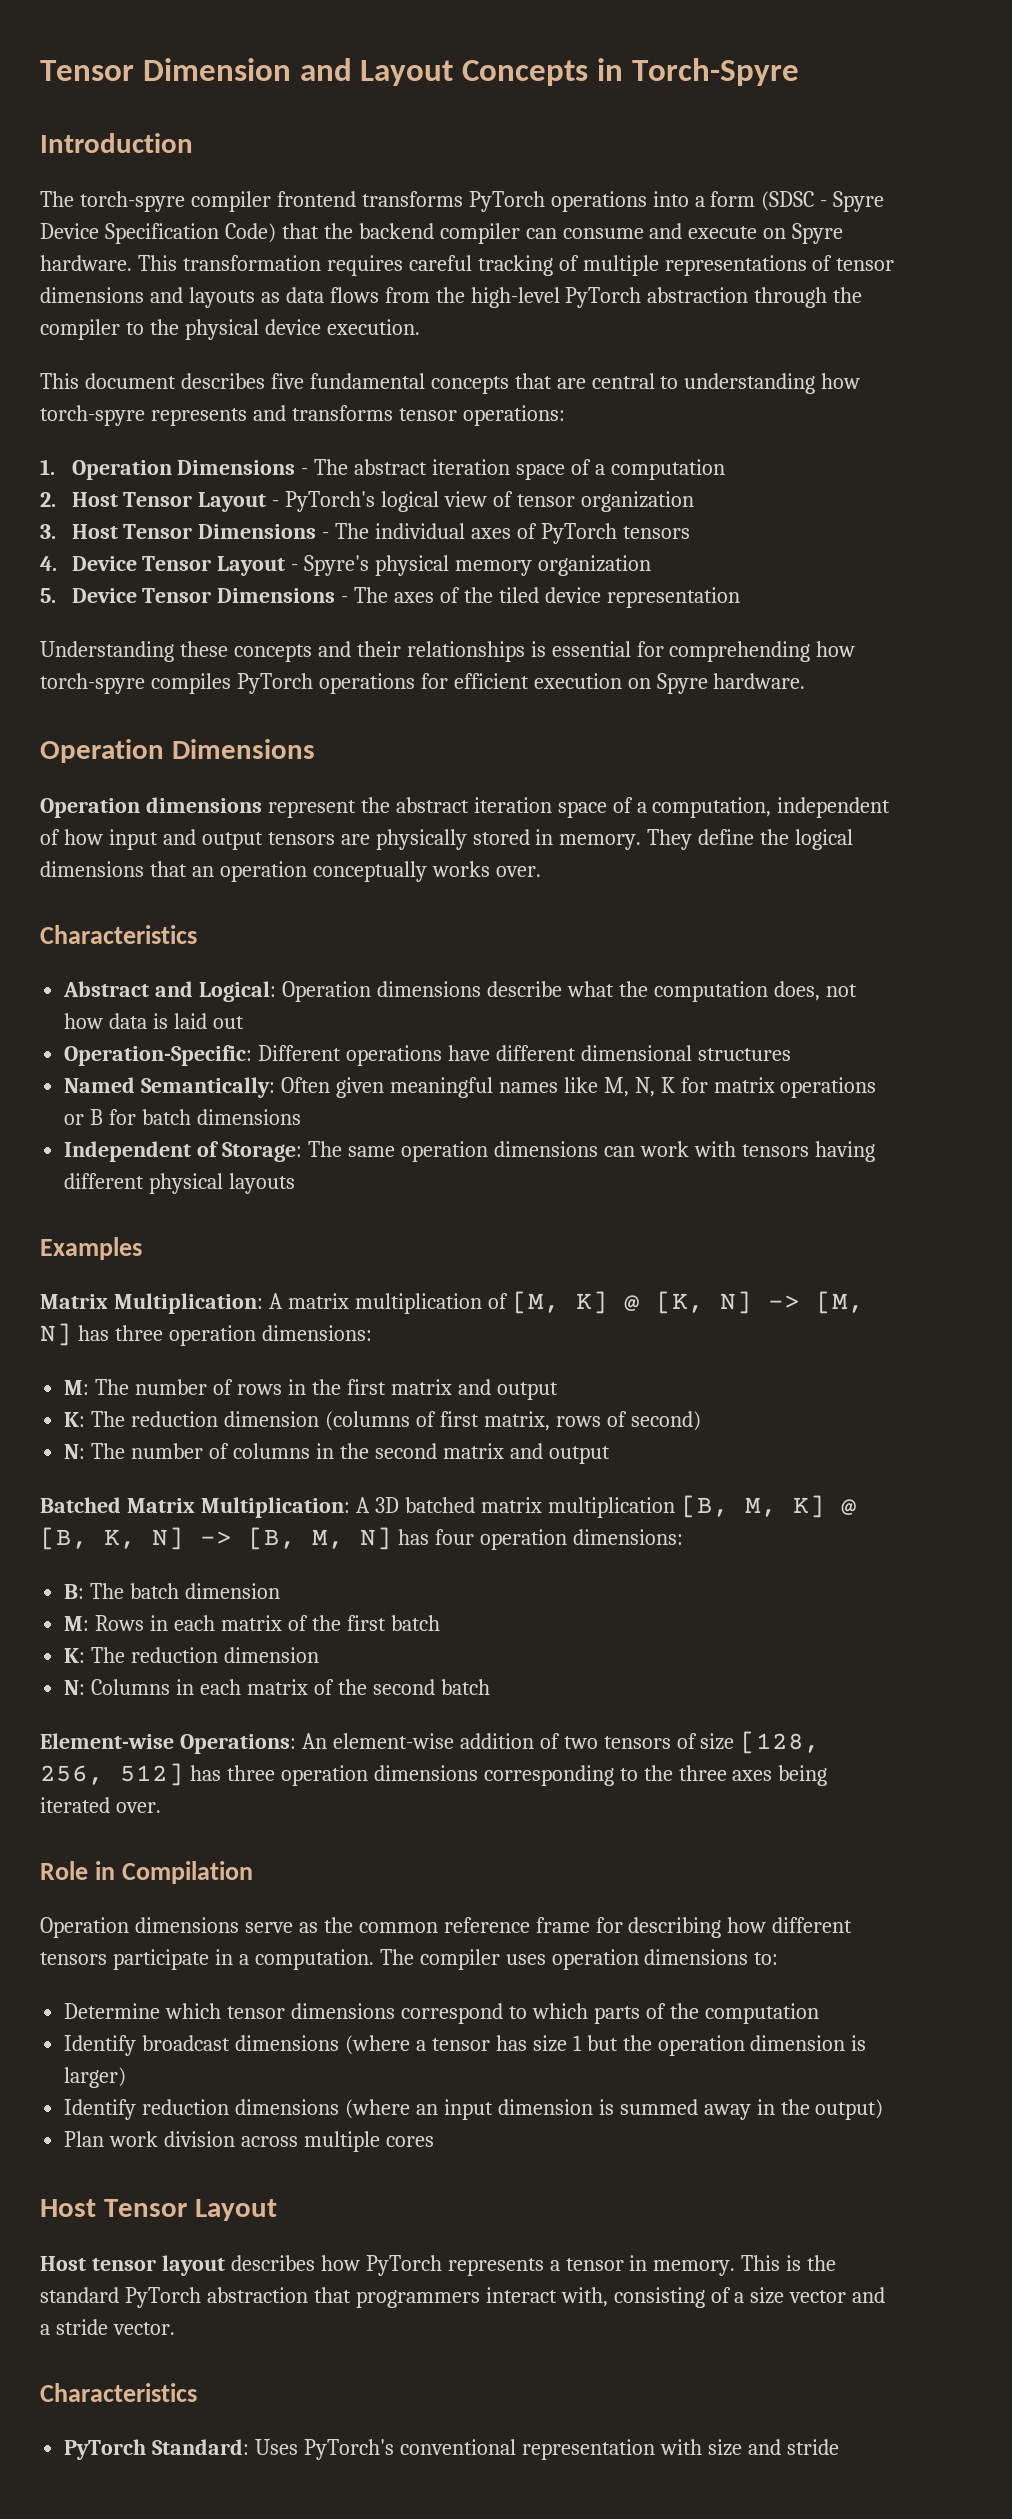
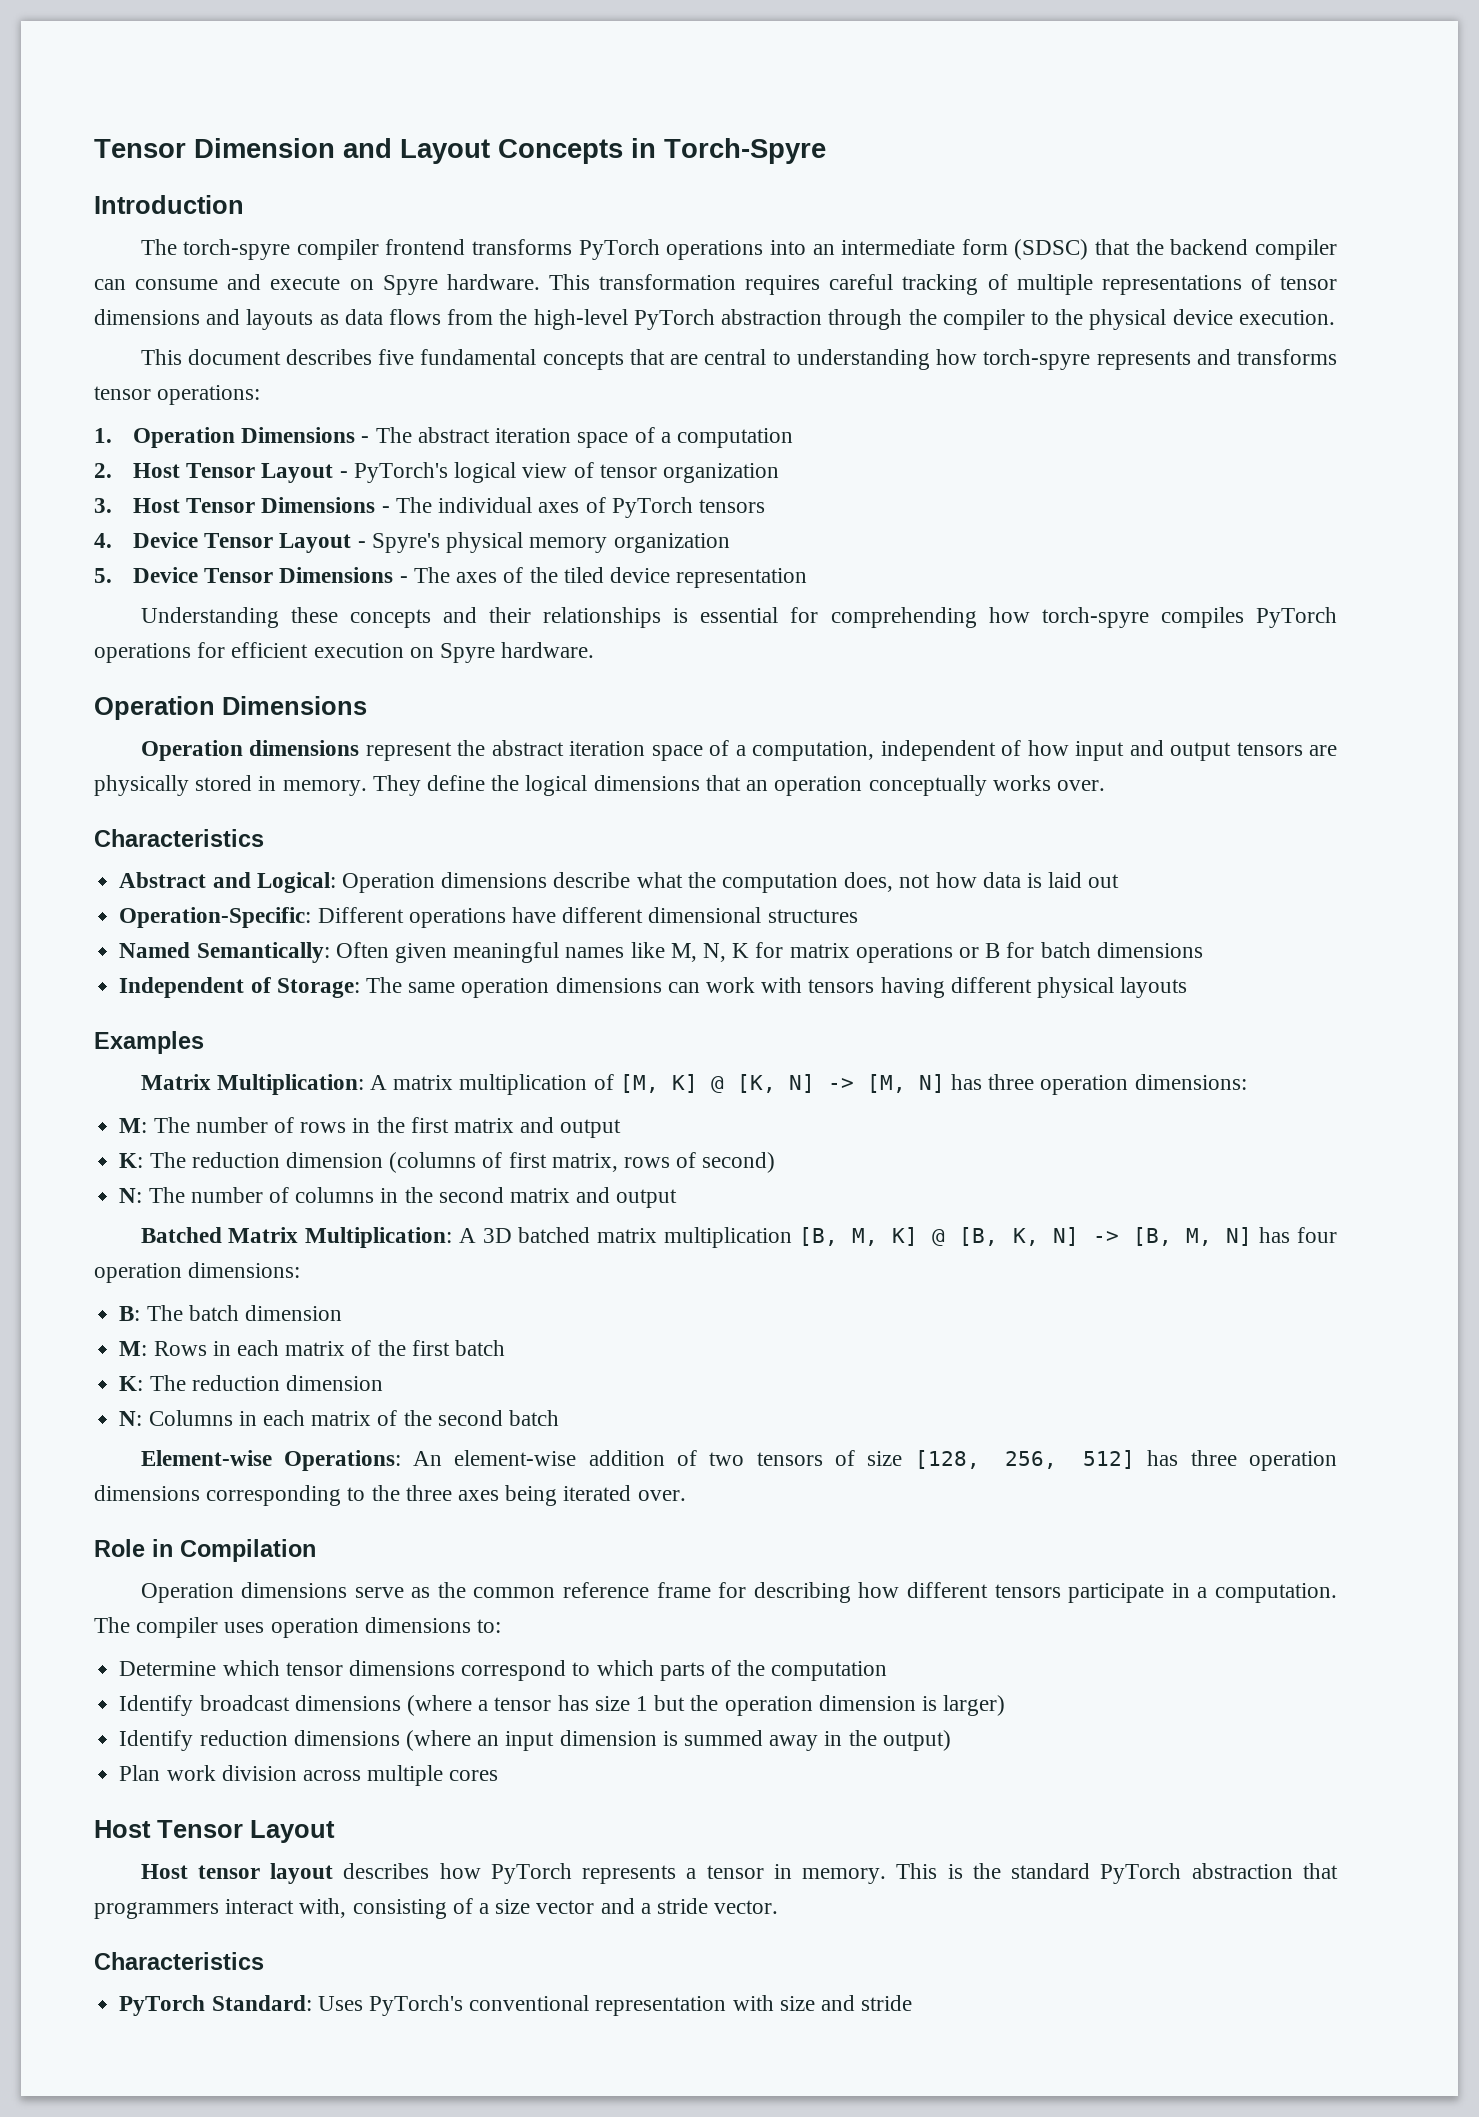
[694,191,885,212] [40,223,276,244] a form (SDSC - Spyre Device Specification Code) -> [812,239,1089,260] an intermediate form (SDSC)

